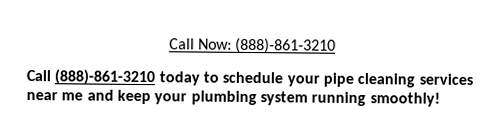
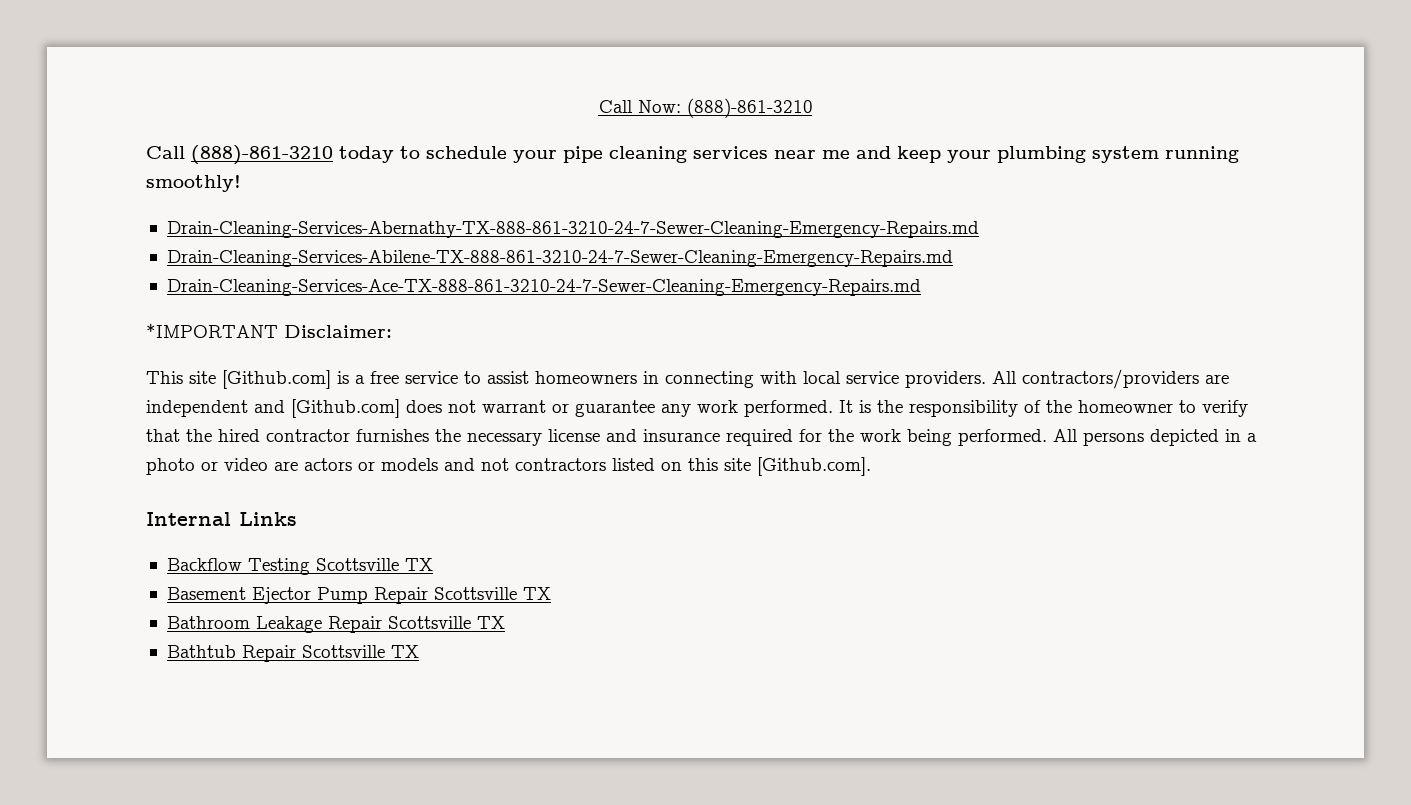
(440, 99) none -> [166,221,979,238] [166,250,953,267] [166,279,921,296] [146,323,392,338] [146,369,1229,389] [146,399,1248,418] [146,429,1257,446] [146,457,871,476] [146,512,297,526] [166,558,433,575] [166,587,551,604] [166,616,505,633] [166,645,419,662] // Drain-Cleaning-Services-Abernathy-TX-888-861-3210-24-7-Sewer-Cleaning-Emergency-Repairs.md // Drain-Cleaning-Services-Abilene-TX-888-861-3210-24-7-Sewer-Cleaning-Emergency-Repairs.md // Drain-Cleaning-Services-Ace-TX-888-861-3210-24-7-Sewer-Cleaning-Emergency-Repairs.md // *IMPORTANT Disclaimer: // This site [Github.com] is a free service to assist homeowners in connecting with local service providers. All contractors/providers are independent and [Github.com] does not warrant or guarantee any work performed. It is the responsibility of the homeowner to verify that the hired contractor furnishes the necessary license and insurance required for the work being performed. All persons depicted in a photo or video are actors or models and not contractors listed on this site [Github.com]. // Internal Links // Backflow Testing Scottsville TX // Basement Ejector Pump Repair Scottsville TX // Bathroom Leakage Repair Scottsville TX // Bathtub Repair Scottsville TX

